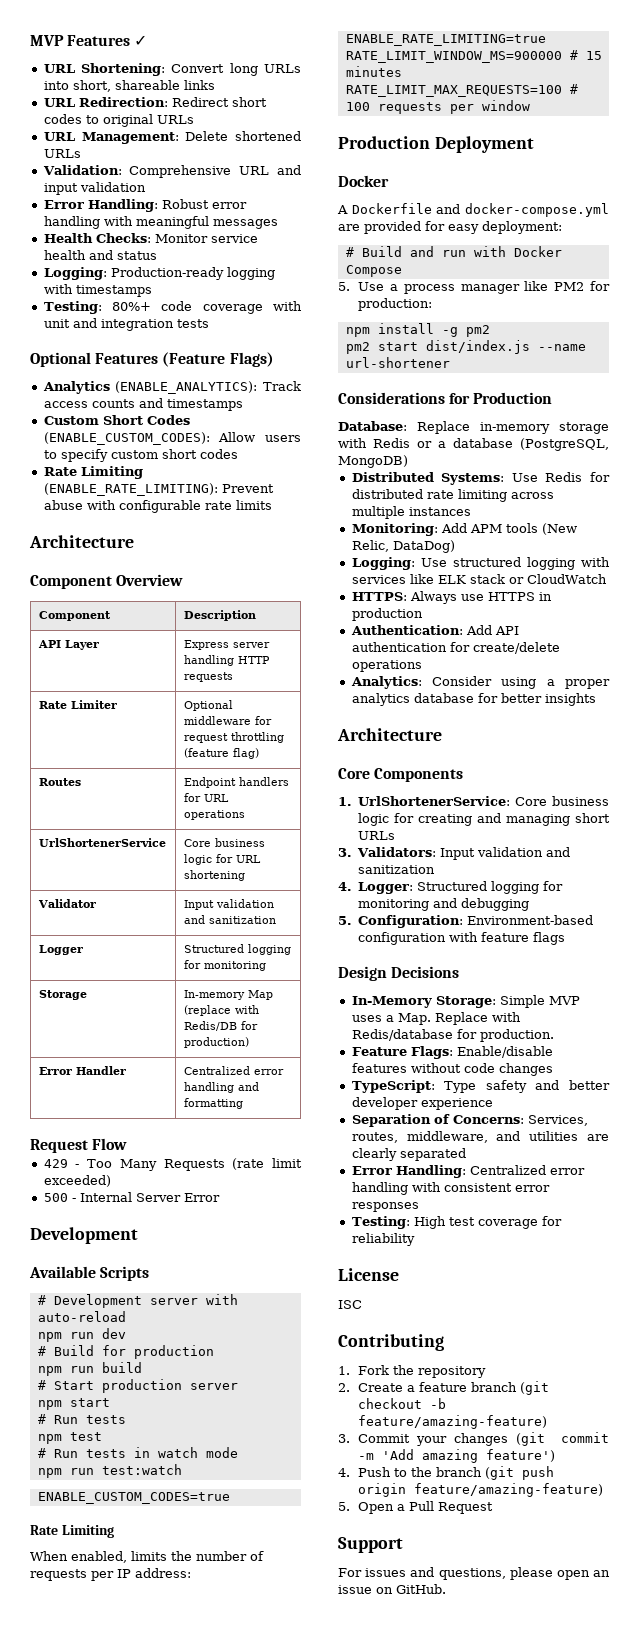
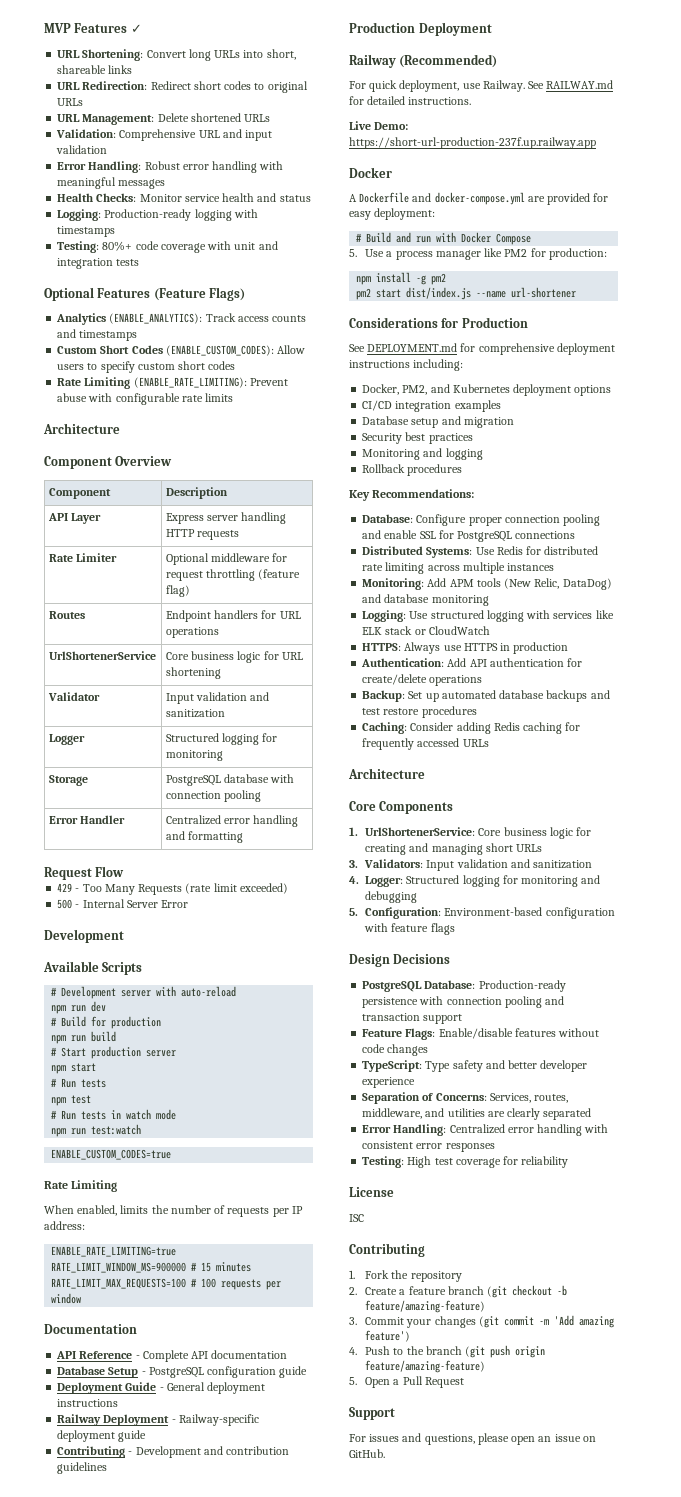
[183,990,273,1000] [183,1005,259,1016] [183,1021,258,1031] [183,1037,249,1048] In-memory Map (replace with Redis/DB for production) -> [165,774,295,786] [165,790,262,802] PostgreSQL database with connection pooling
[338,136,534,153] Production Deployment -> [44,1324,137,1334] [56,1350,288,1362] [57,1366,308,1378] [57,1382,266,1394] [57,1399,119,1407] [57,1414,259,1426] [57,1430,147,1442] [57,1446,290,1458] [57,1462,108,1474] [349,22,492,36] [349,54,498,68] [349,80,614,92] [349,96,472,105] [349,121,409,130] [349,137,596,149] Documentation // API Reference - Complete API documentation // Database Setup - PostgreSQL configuration guide // Deployment Guide - General deployment instructions // Railway Deployment - Railway-specific deployment guide // Contributing - Development and contribution guidelines // Production Deployment // Railway (Recommended) // For quick deployment, use Railway. See RAILWAY.md for detailed instructions. // Live Demo: https://short-url-production-237f.up.railway.app
[338,421,609,434] [338,438,609,451] [338,455,408,468] Database: Replace in-memory storage with Redis or a database (PostgreSQL, MongoDB) -> [349,343,615,355] [349,359,464,371] [362,384,612,396] [362,400,501,412] [362,416,514,428] [362,432,473,444] [362,448,483,460] [362,464,463,476] [349,489,475,501] [362,514,601,526] [362,530,576,542] See DEPLOYMENT.md for comprehensive deployment instructions including: // Docker, PM2, and Kubernetes deployment options // CI/CD integration examples // Database setup and migration // Security best practices // Monitoring and logging // Rollback procedures // Key Recommendations: // Database: Configure proper connection pooling and enable SSL for PostgreSQL connections
(455, 546) none -> [362,594,489,606] and database monitoring
[350,676,610,689] [351,693,596,706] Analytics: Consider using a proper analytics database for better insights -> [362,690,610,702] [362,706,477,718] [362,722,581,734] [362,738,489,750] Backup: Set up automated database backups and test restore procedures // Caching: Consider adding Redis caching for frequently accessed URLs
[351,995,580,1008] [351,1012,521,1025] [351,1029,554,1042] In-Memory Storage: Simple MVP uses a Map. Replace with Redis/database for production. -> [362,980,566,992] [362,996,565,1008] [362,1013,463,1024] PostgreSQL Database: Production-ready persistence with connection pooling and transaction support

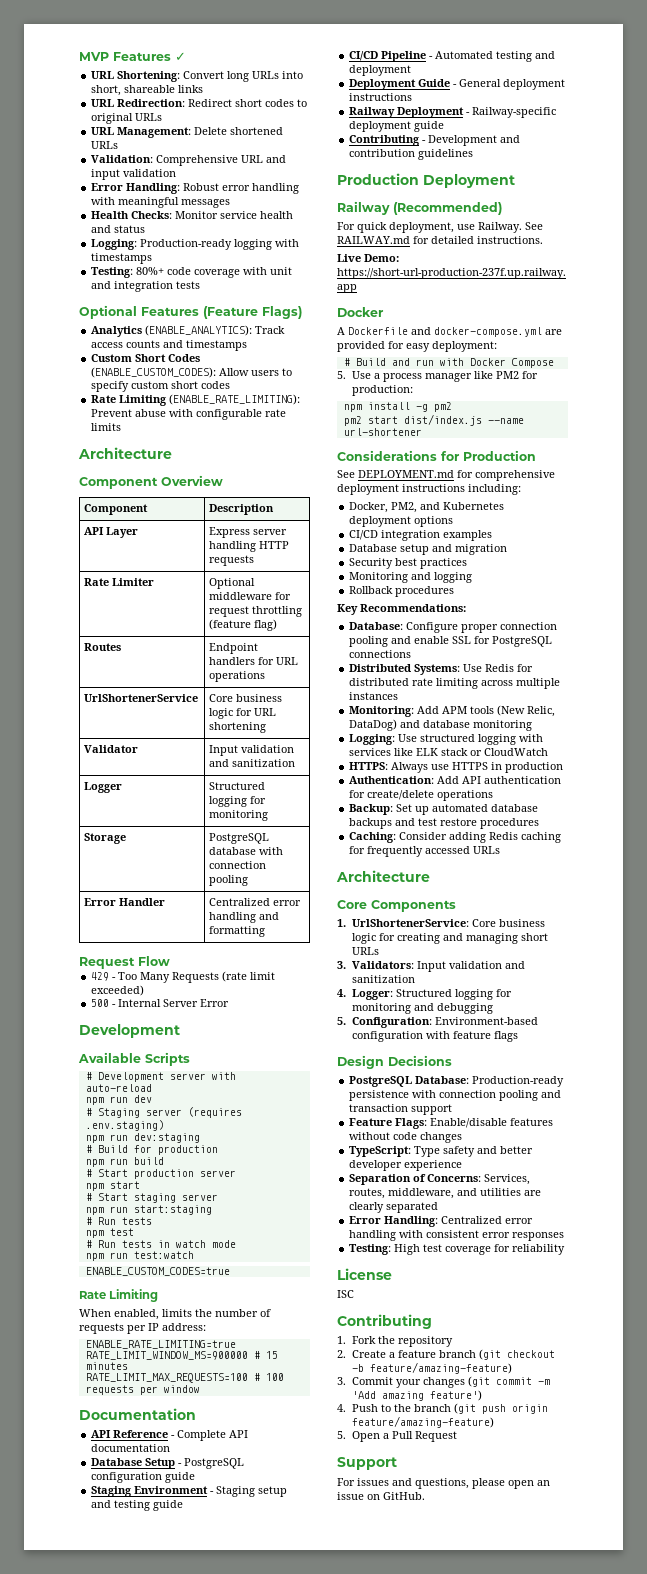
(107, 1006) none -> [85,1107,242,1118] [85,1120,164,1131] [85,1133,200,1143] // # Staging server (requires .env.staging) // npm run dev:staging
(97, 1067) none -> [85,1193,218,1203] [85,1205,212,1215] // # Start staging server // npm run start:staging
(308, 1372) none -> [91,1486,288,1497] [91,1500,184,1511] [349,51,556,62] [349,65,412,76] // Staging Environment - Staging setup and testing guide // CI/CD Pipeline - Automated testing and deployment

